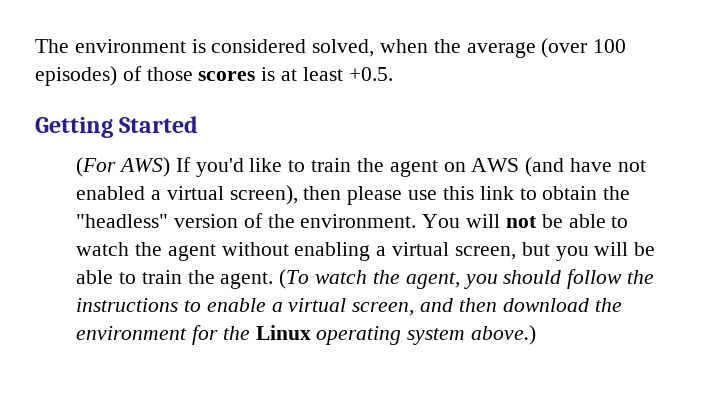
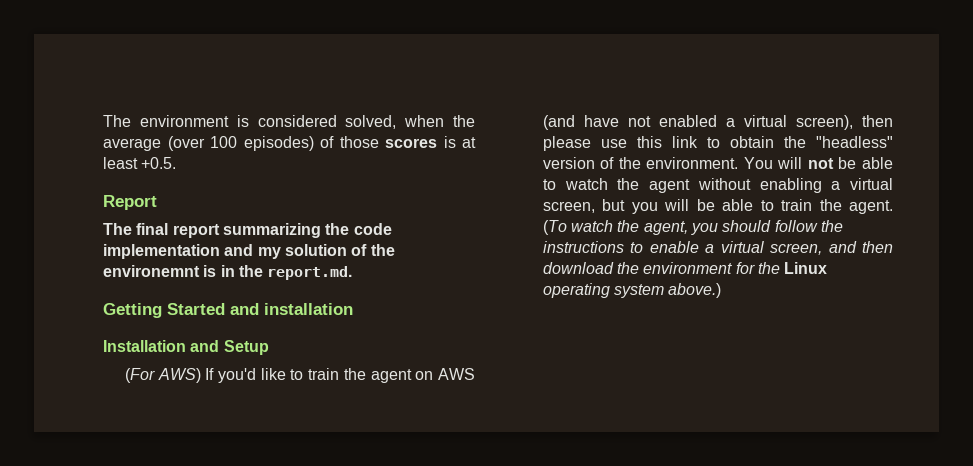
[35,116,199,138] Getting Started -> [103,195,157,210] [103,223,392,238] [103,244,395,259] [103,265,353,280] [103,303,353,318] [103,340,269,355] Report // The final report summarizing the code implementation and my solution of the environemnt is in the report.md. // Getting Started and installation // Installation and Setup

